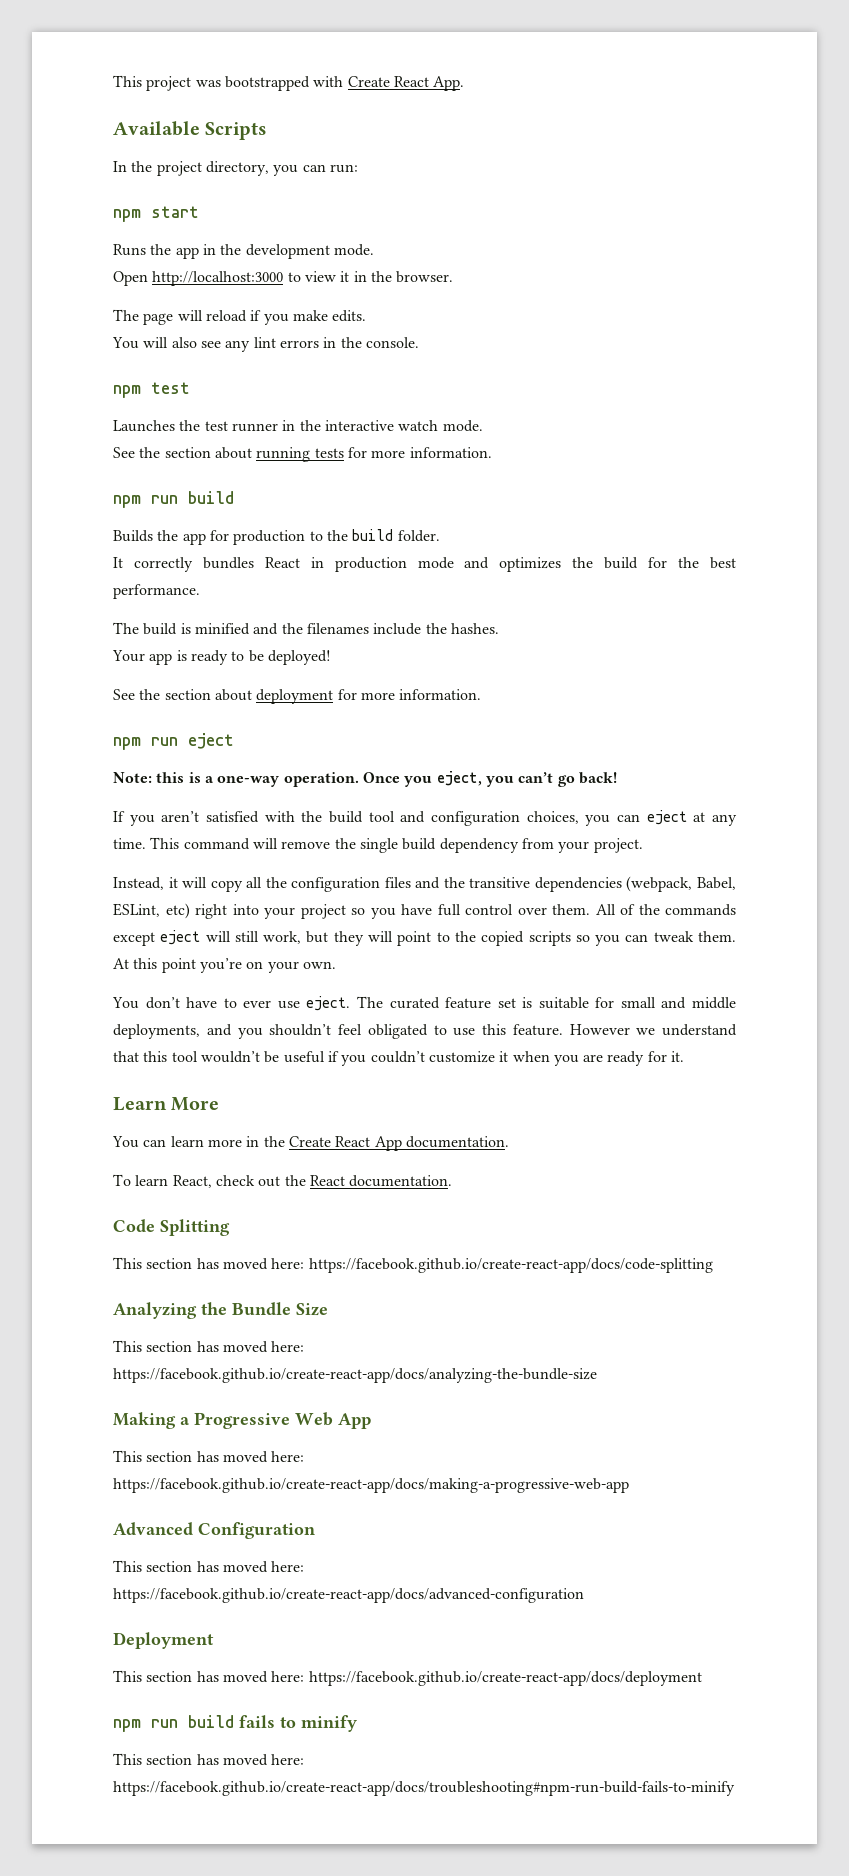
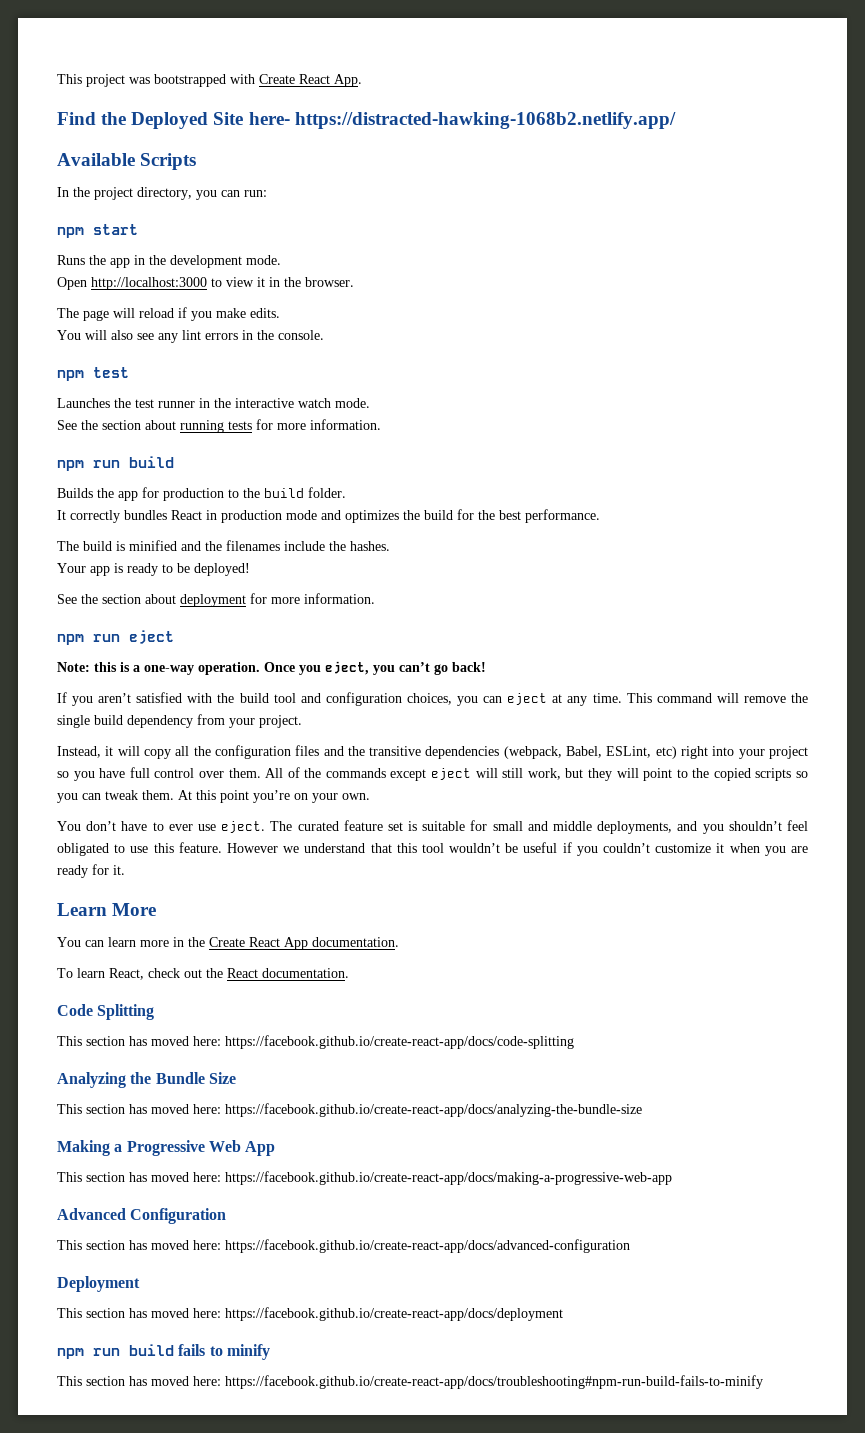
(465, 83) none -> [57,112,676,129] // Find the Deployed Site here- https://distracted-hawking-1068b2.netlify.app/

